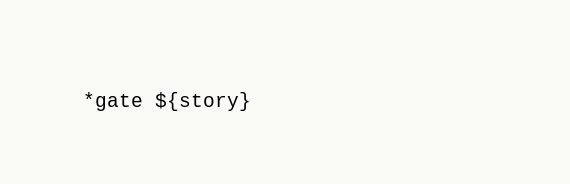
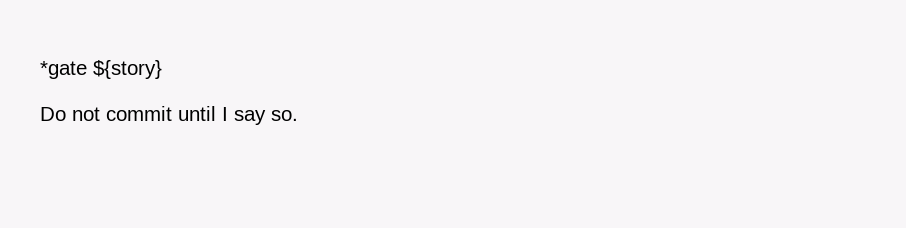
(251, 101) none -> [40,106,298,125] // Do not commit until I say so.

